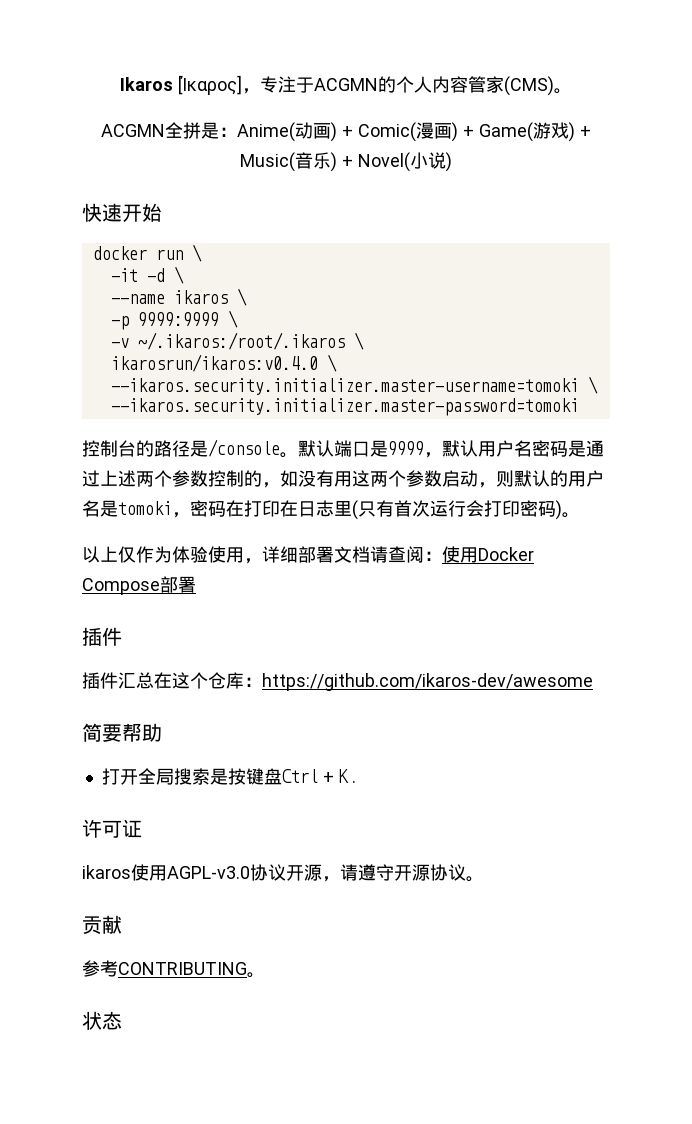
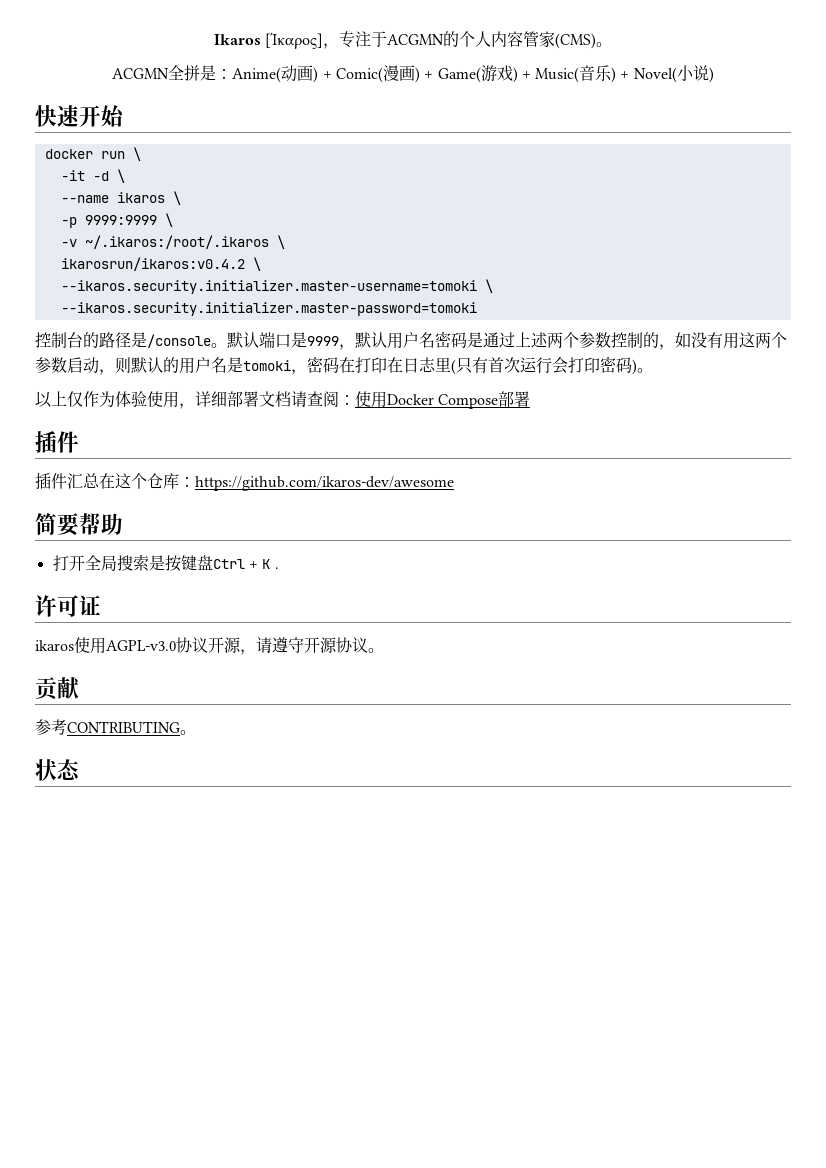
[110,354,318,372] ikarosrun/ikaros:v0.4.0 -> [60,257,245,271] ikarosrun/ikaros:v0.4.2

